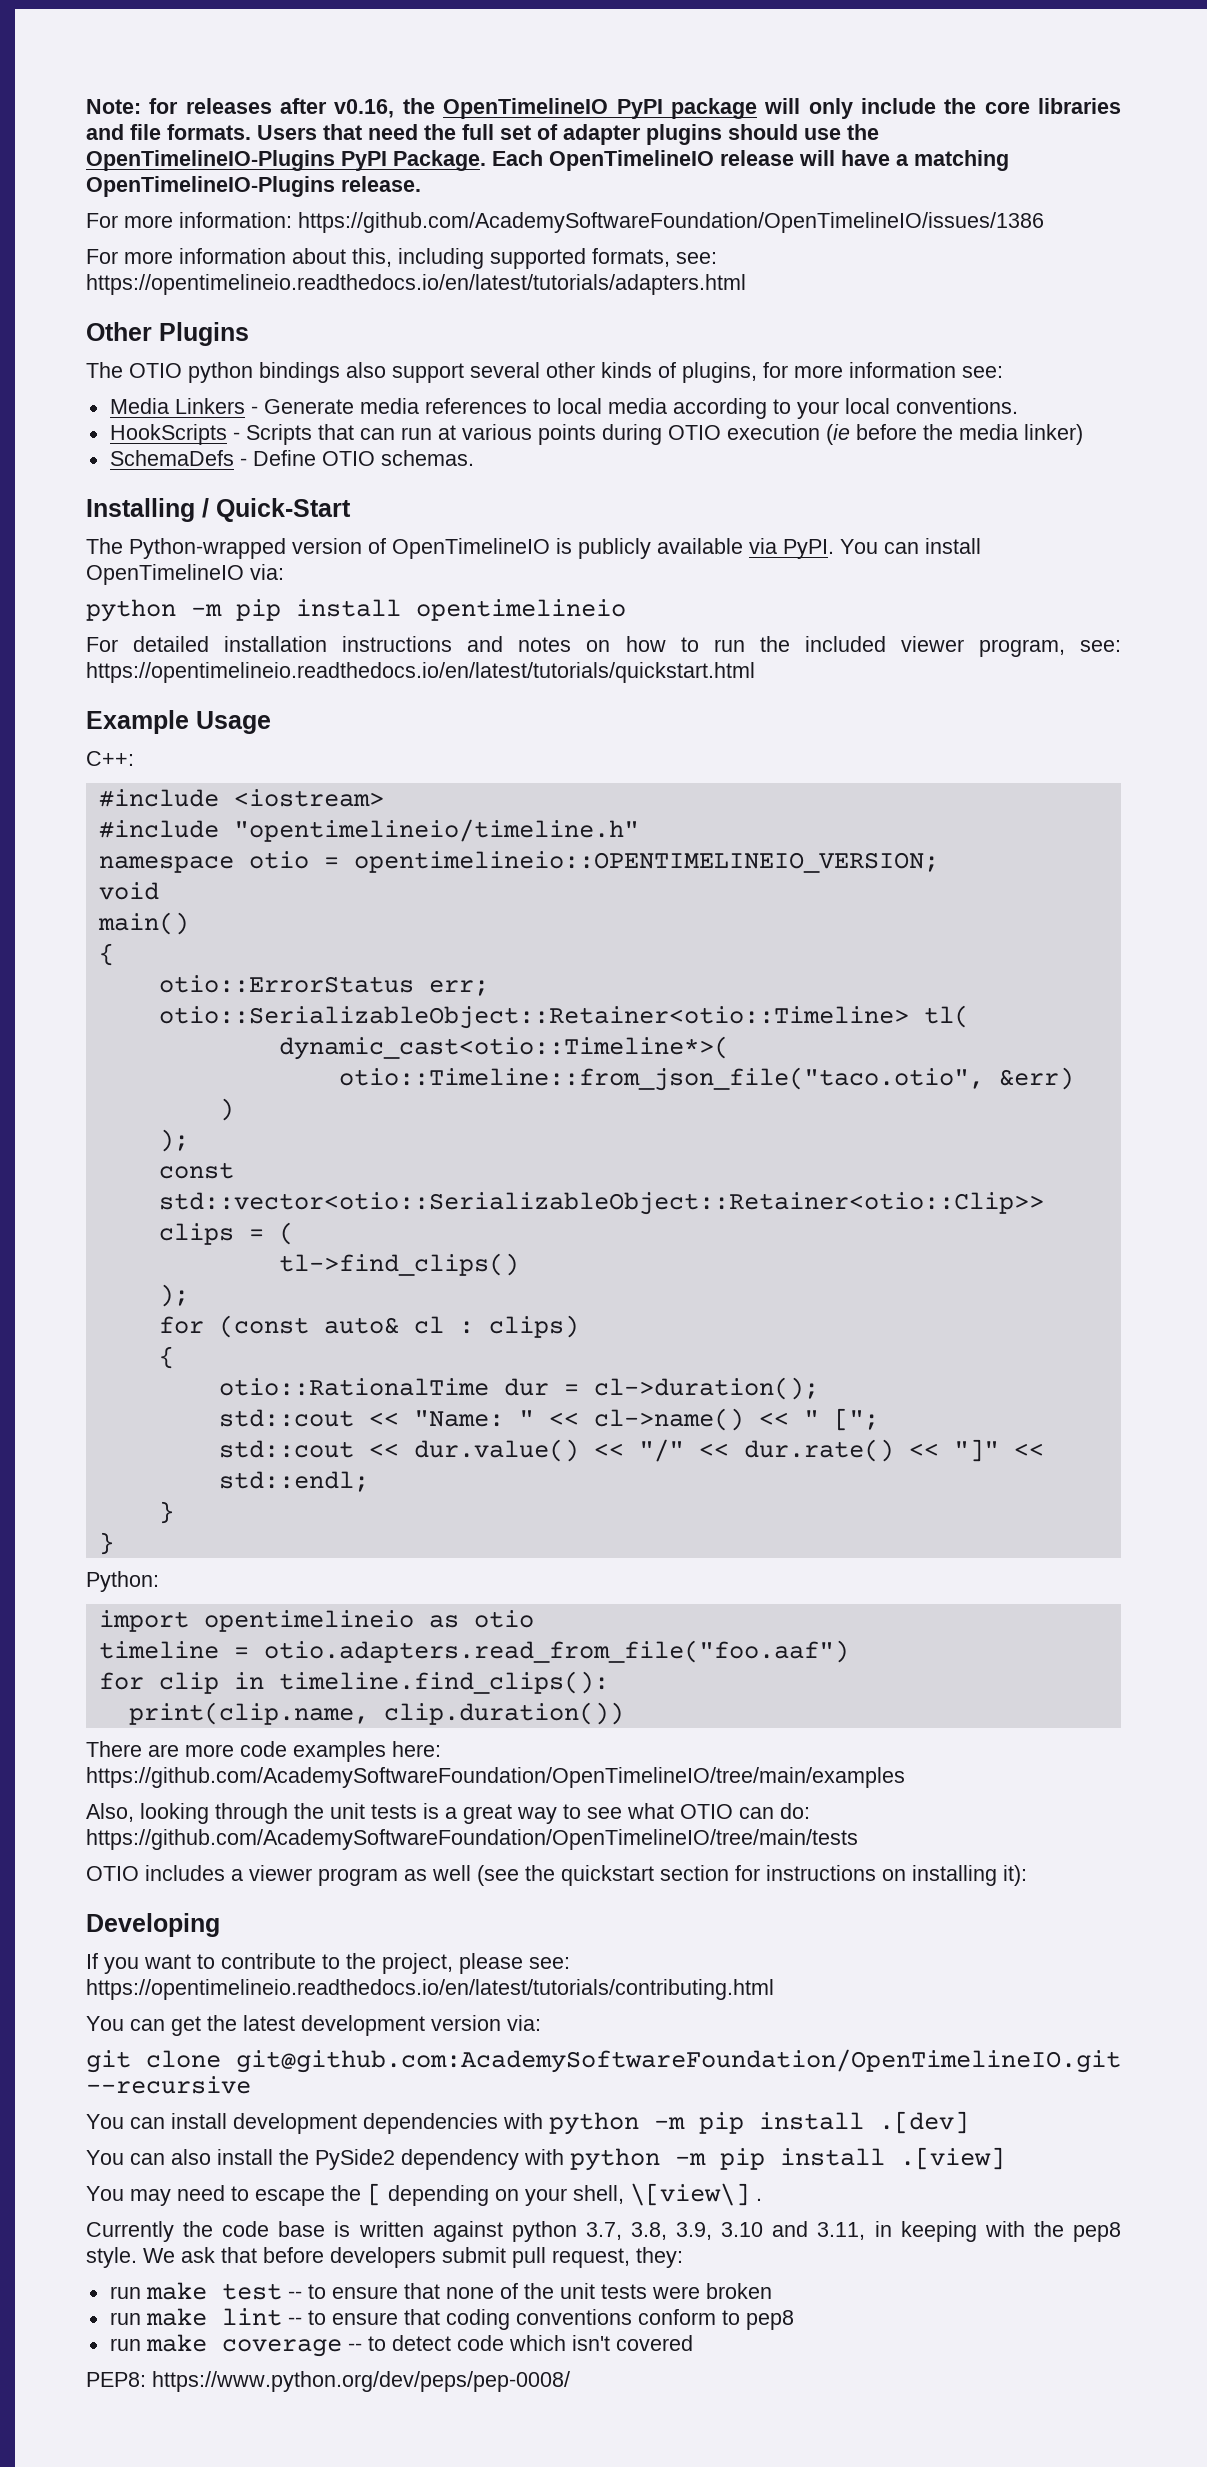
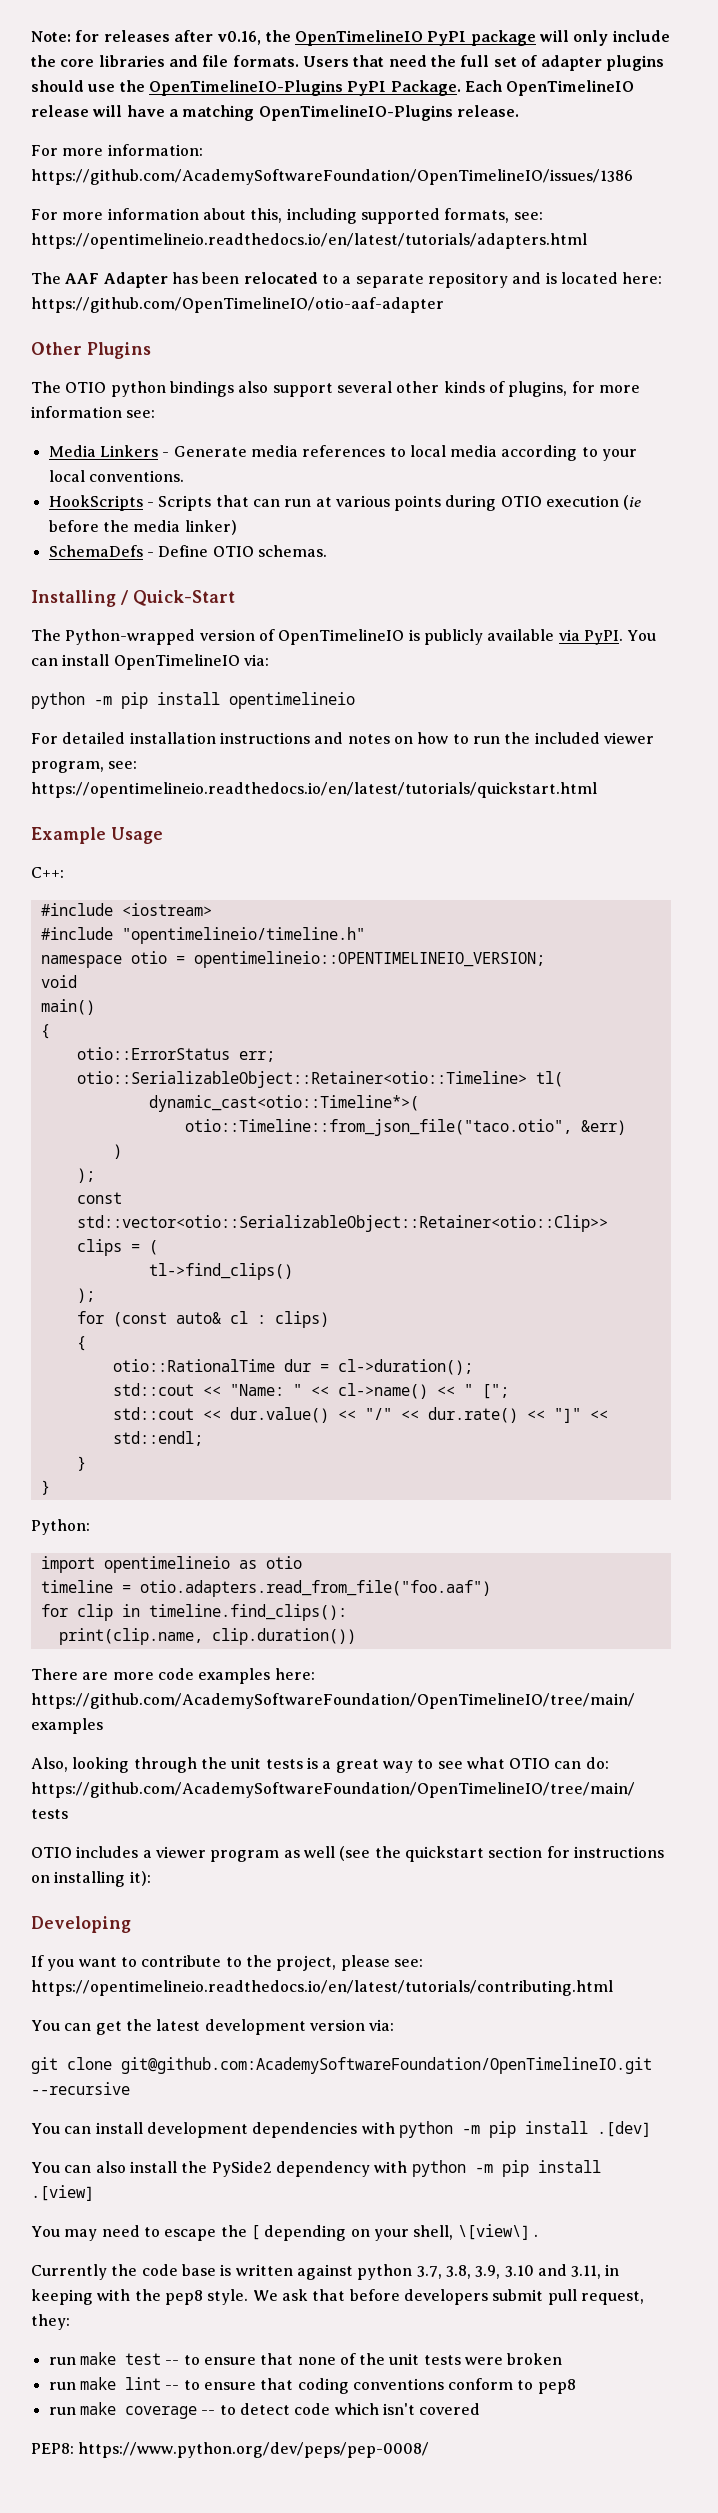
(746, 284) none -> [31,272,663,288] [31,297,444,313] // The AAF Adapter has been relocated to a separate repository and is located here: https://github.com/OpenTimelineIO/otio-aaf-adapter

